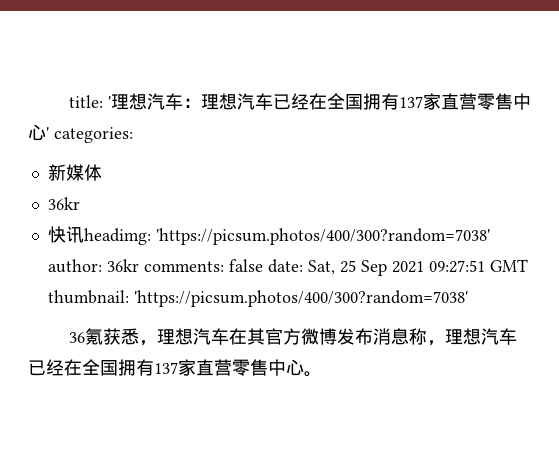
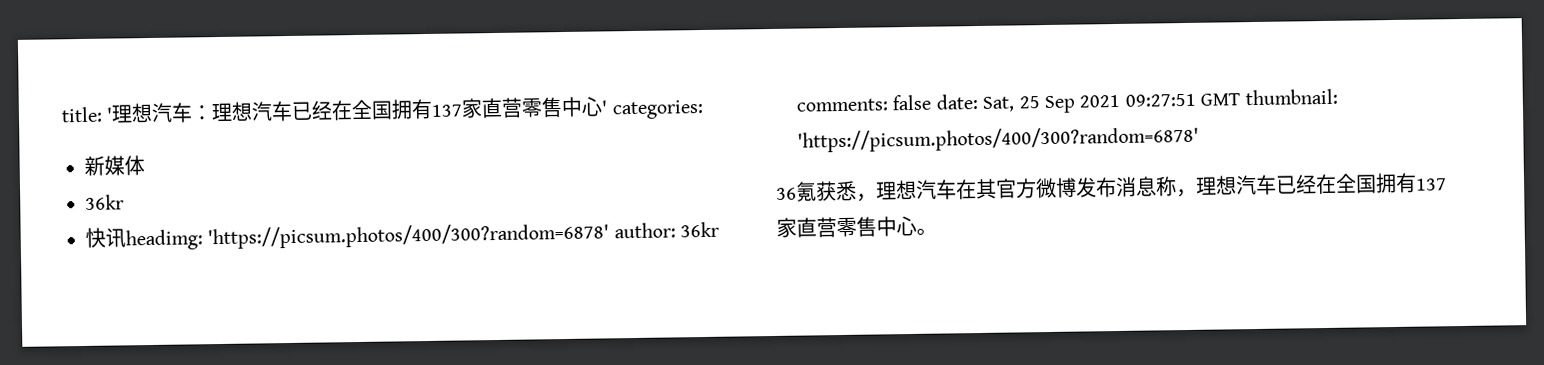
[155,228,490,245] 'https://picsum.photos/400/300?random=7038' -> [207,222,610,250] 'https://picsum.photos/400/300?random=6878'
[133,290,468,307] 'https://picsum.photos/400/300?random=7038' -> [797,125,1199,153] 'https://picsum.photos/400/300?random=6878'

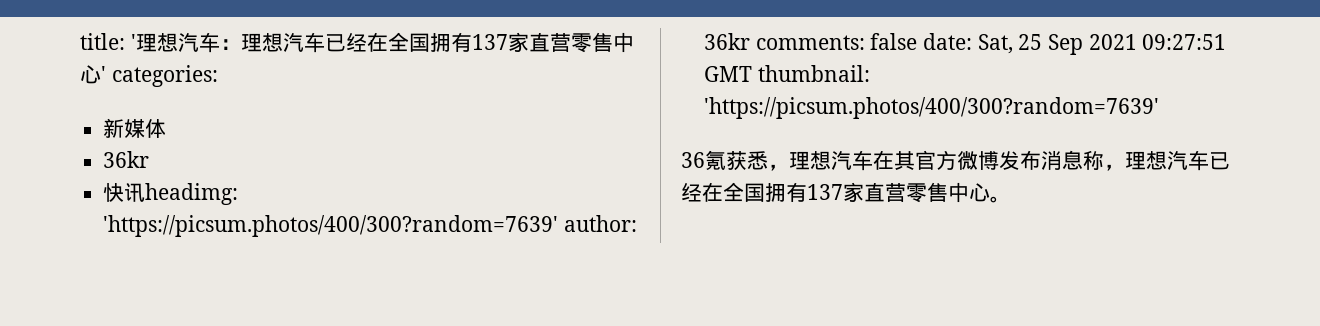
[207,222,610,250] 'https://picsum.photos/400/300?random=6878' -> [103,215,559,237] 'https://picsum.photos/400/300?random=7639'
[797,125,1199,153] 'https://picsum.photos/400/300?random=6878' -> [704,97,1160,119] 'https://picsum.photos/400/300?random=7639'

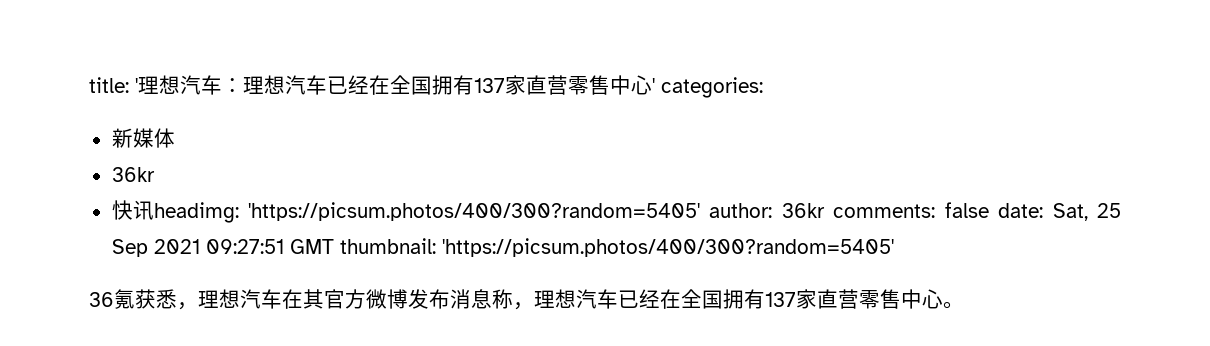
[103,215,559,237] 'https://picsum.photos/400/300?random=7639' -> [247,202,700,221] 'https://picsum.photos/400/300?random=5405'
[704,97,1160,119] 'https://picsum.photos/400/300?random=7639' -> [441,238,894,257] 'https://picsum.photos/400/300?random=5405'

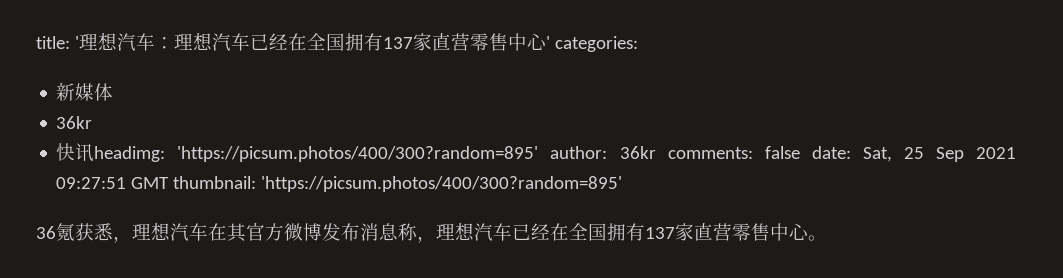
[247,202,700,221] 'https://picsum.photos/400/300?random=5405' -> [177,146,539,162] 'https://picsum.photos/400/300?random=895'
[441,238,894,257] 'https://picsum.photos/400/300?random=5405' -> [261,176,623,192] 'https://picsum.photos/400/300?random=895'

